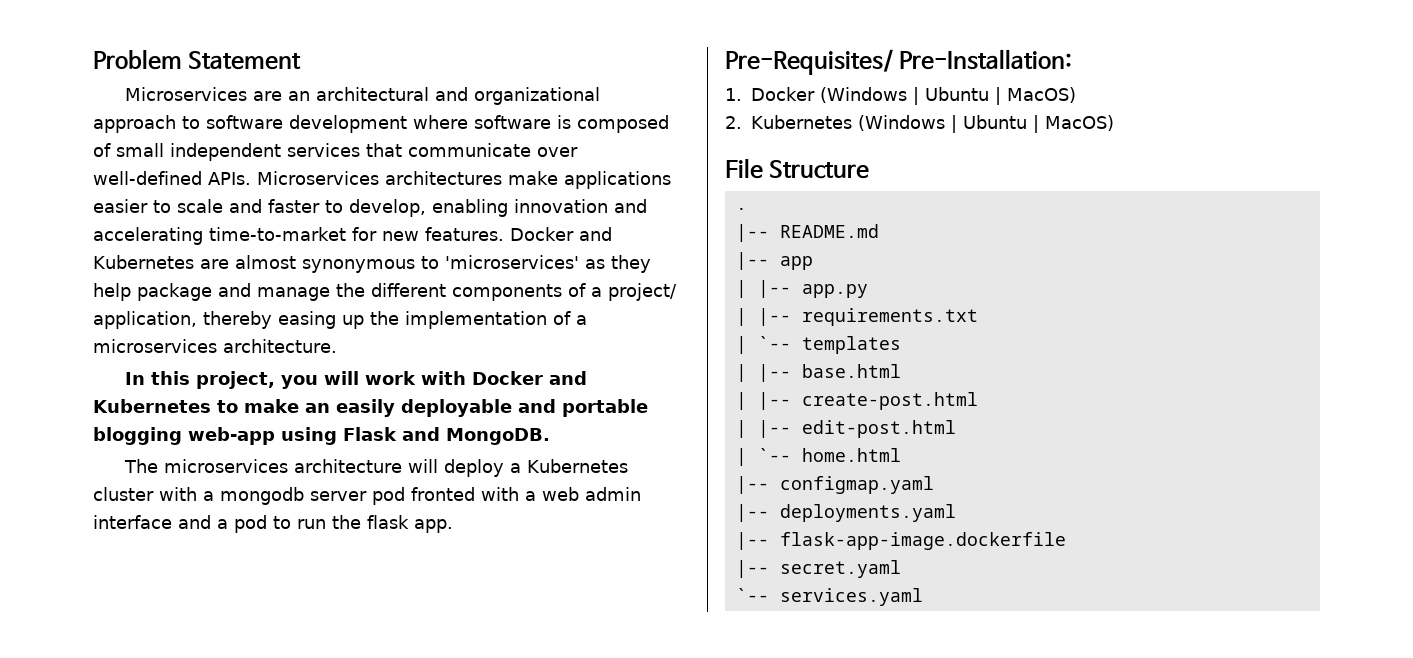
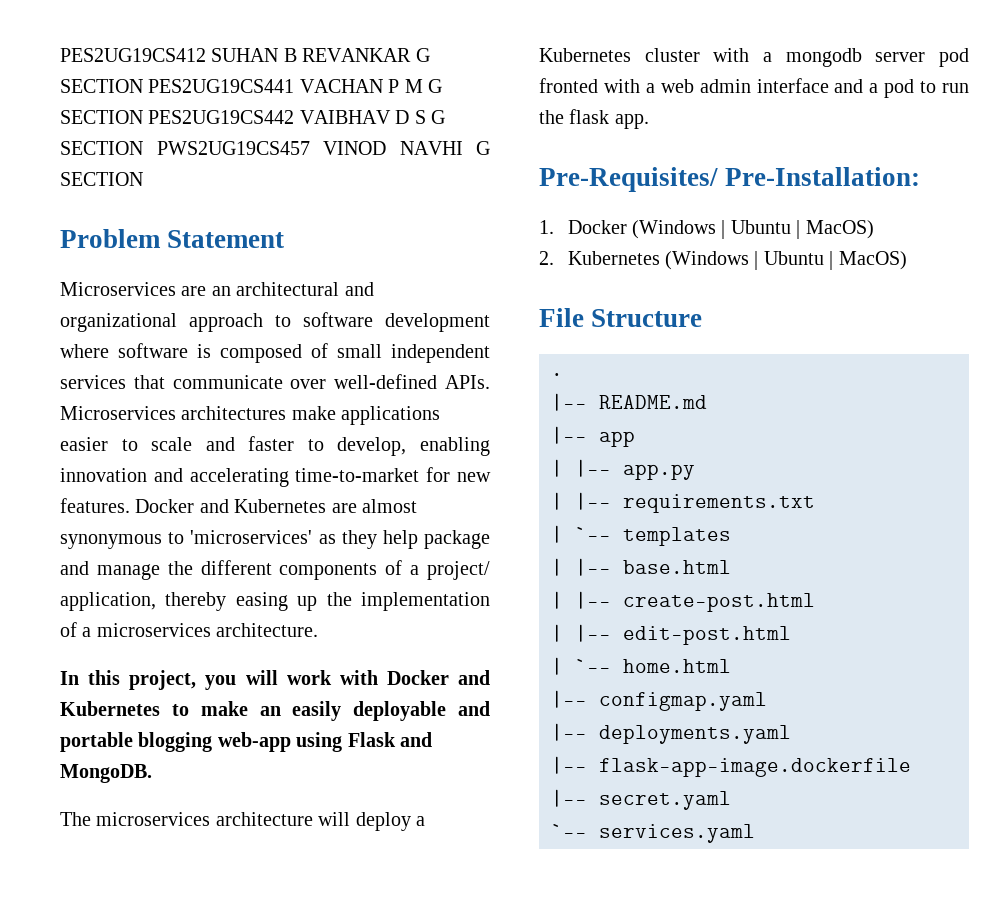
(93, 59) none -> [60,48,430,62] [60,79,442,93] [60,110,445,124] [60,141,490,155] [60,172,143,186] PES2UG19CS412 SUHAN B REVANKAR G SECTION PES2UG19CS441 VACHAN P M G SECTION PES2UG19CS442 VAIBHAV D S G SECTION PWS2UG19CS457 VINOD NAVHI G SECTION //

